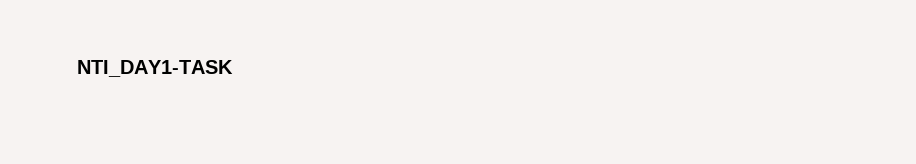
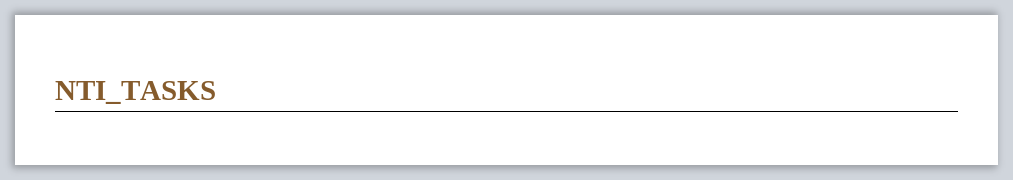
[77,60,233,77] NTI_DAY1-TASK -> [55,81,216,104] NTI_TASKS

